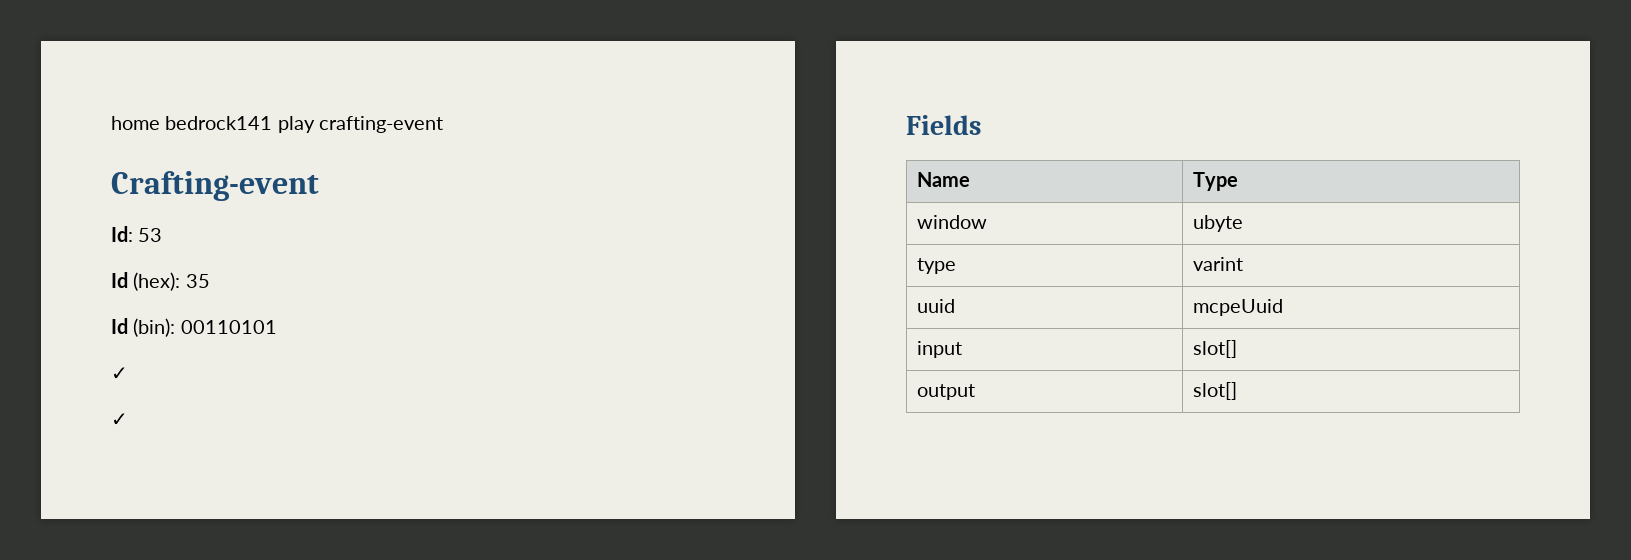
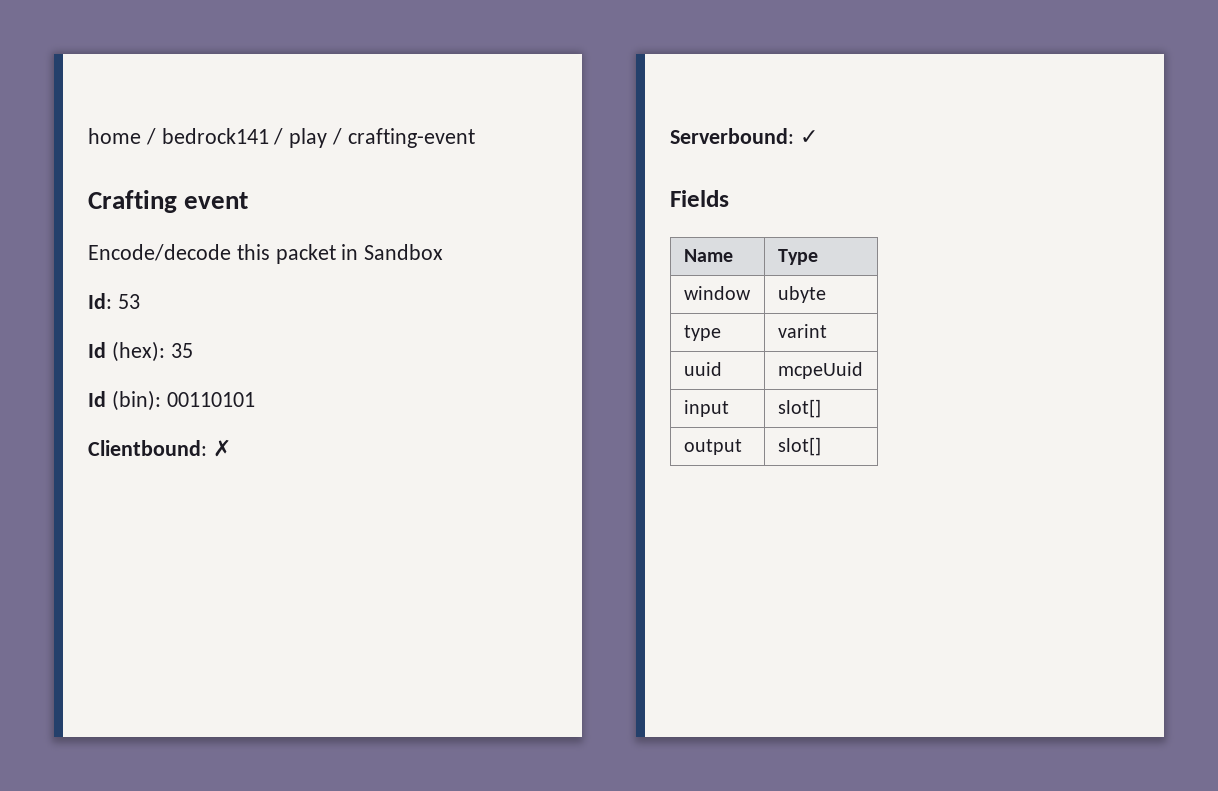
[165,116,443,133] [111,171,319,201] bedrock141 play crafting-event // Crafting-event -> [145,128,475,148] [88,190,249,213] [88,244,444,264] / bedrock141 / play / crafting-event // Crafting event // Encode/decode this packet in Sandbox
[111,367,128,380] ✓ // -> [88,439,231,457] [670,128,794,144] Clientbound: ✗ // Serverbound:

